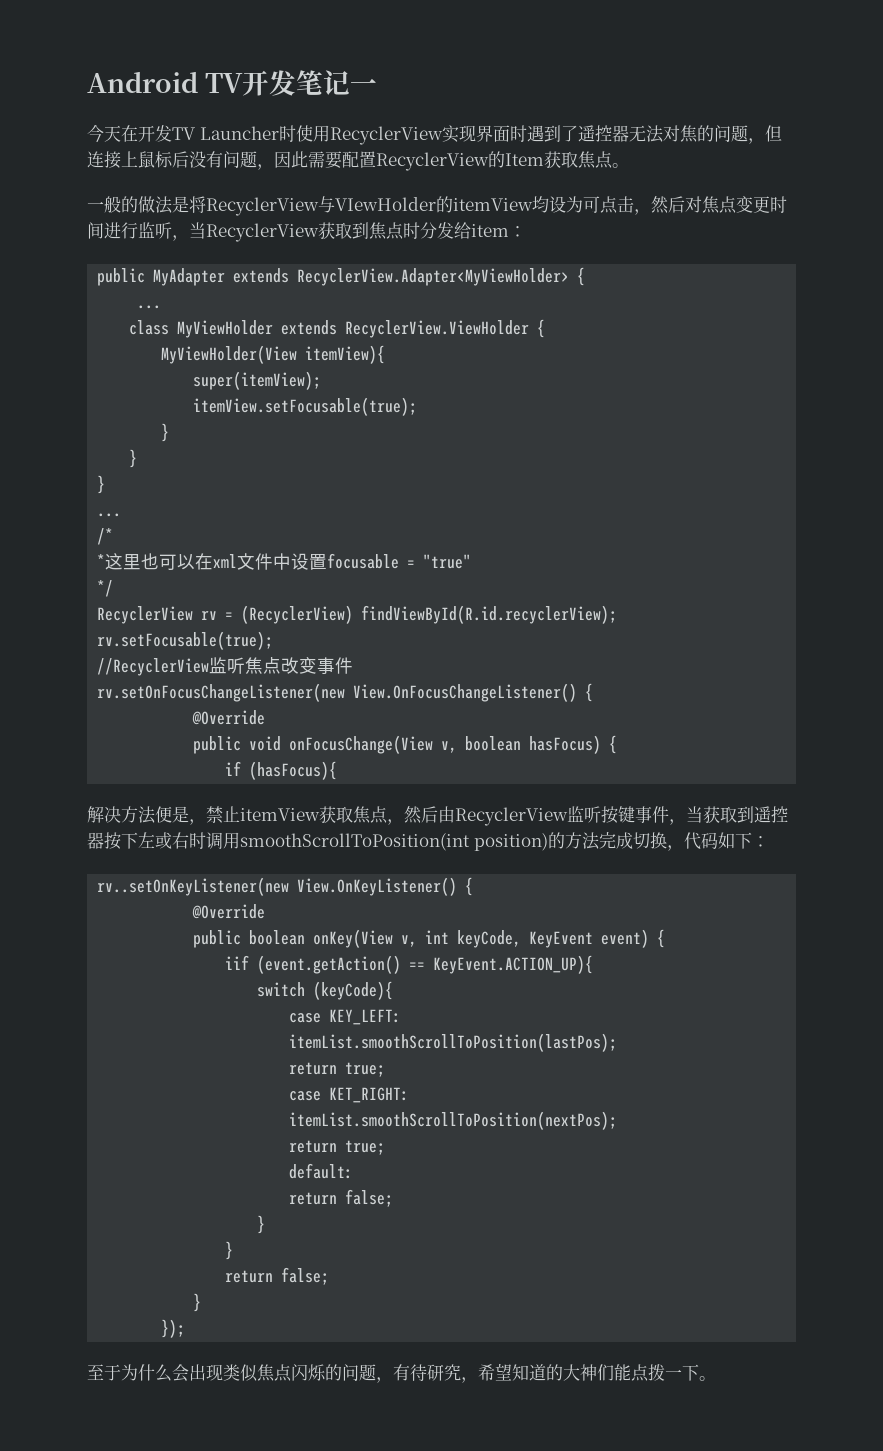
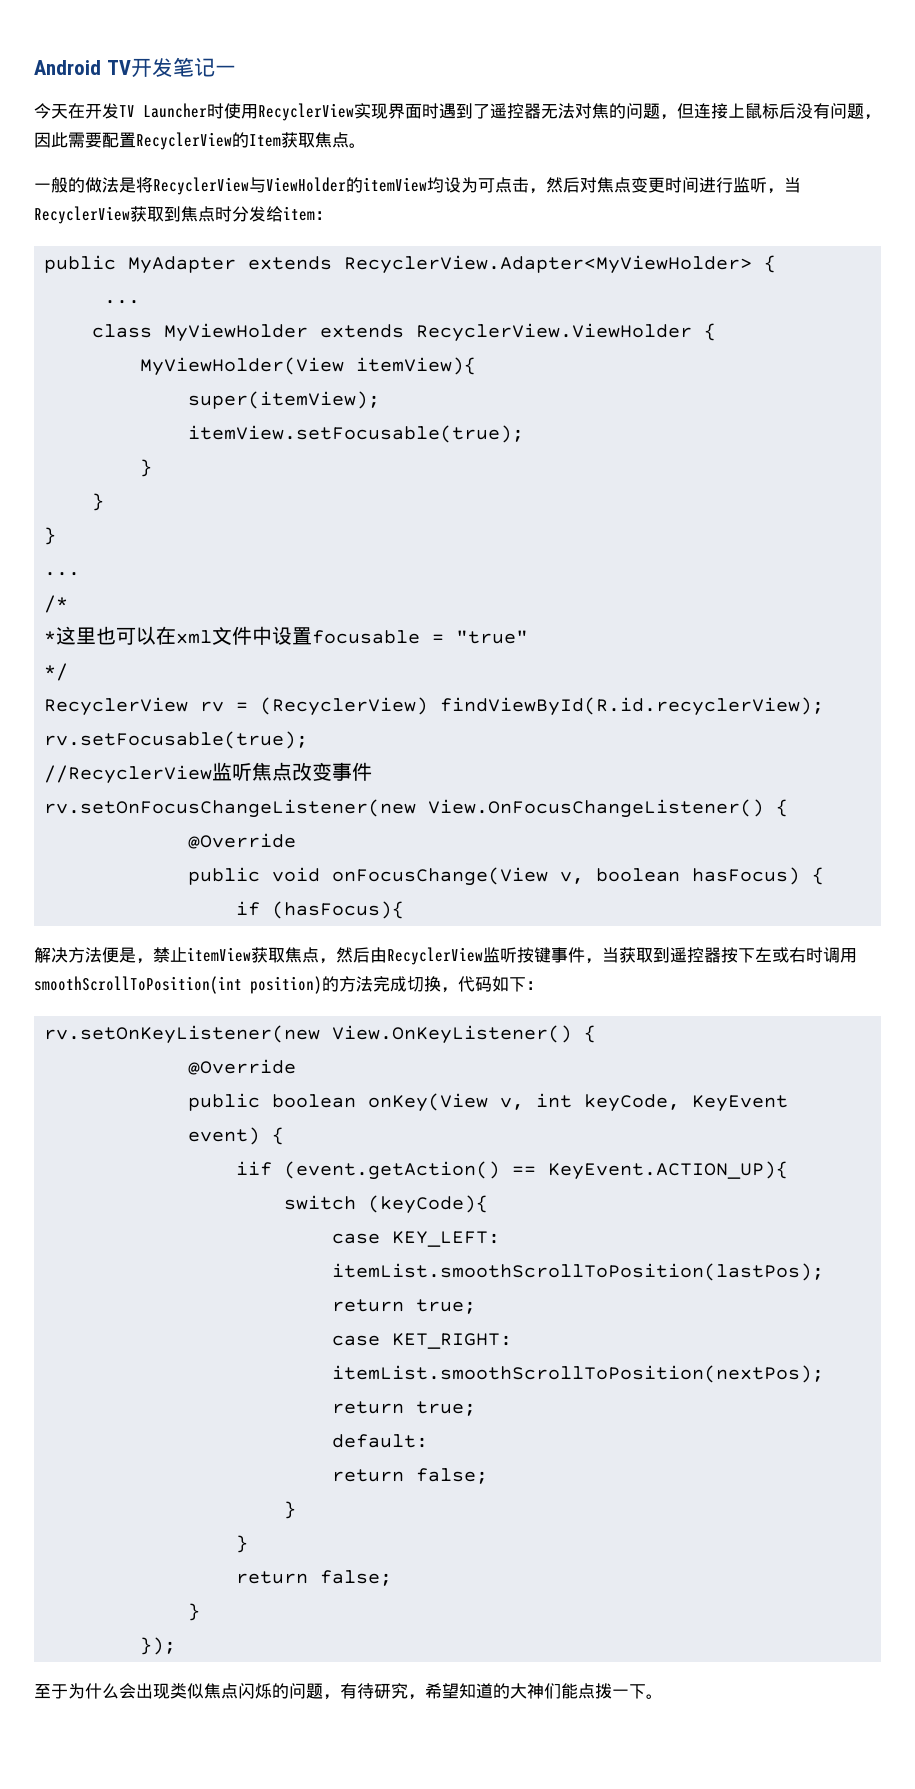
[335,197,436,211] VIewHolder -> [266,177,346,192] ViewHolder
[97,877,290,896] rv..setOnKeyListener(new -> [44,1025,321,1044] rv.setOnKeyListener(new

